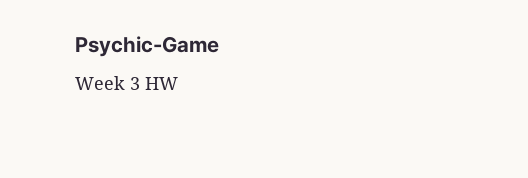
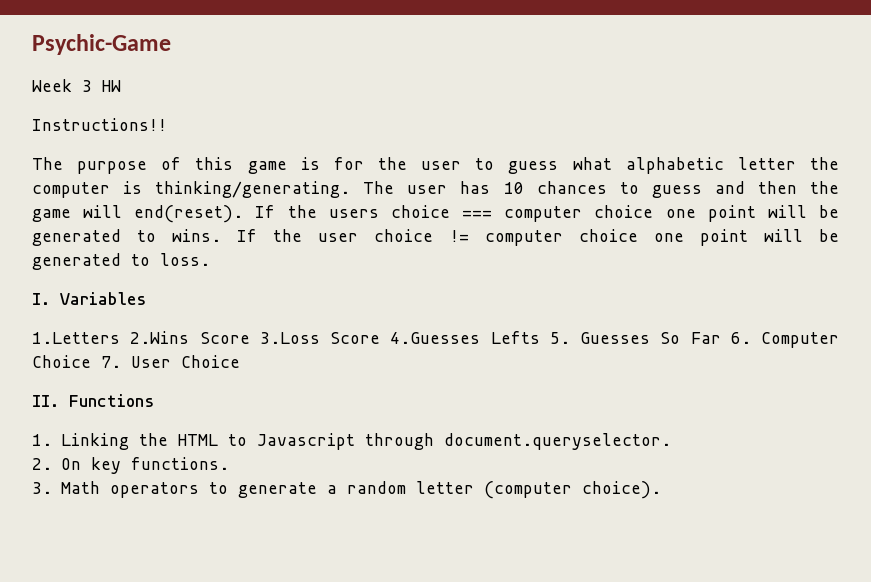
(178, 83) none -> [32,118,167,131] [32,157,839,174] [32,181,840,198] [32,205,840,223] [32,229,840,246] [32,253,210,270] [32,292,146,305] [32,331,839,348] [32,355,240,368] [32,394,154,407] [32,433,671,450] [32,457,229,474] [32,481,661,499] // Instructions!! // The purpose of this game is for the user to guess what alphabetic letter the computer is thinking/generating. The user has 10 chances to guess and then the game will end(reset). If the users choice === computer choice one point will be generated to wins. If the user choice != computer choice one point will be generated to loss. // I. Variables // 1.Letters 2.Wins Score 3.Loss Score 4.Guesses Lefts 5. Guesses So Far 6. Computer Choice 7. User Choice // II. Functions // 1. Linking the HTML to Javascript through document.queryselector. // 2. On key functions. // 3. Math operators to generate a random letter (computer choice).

